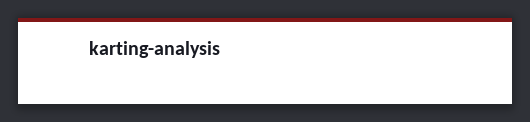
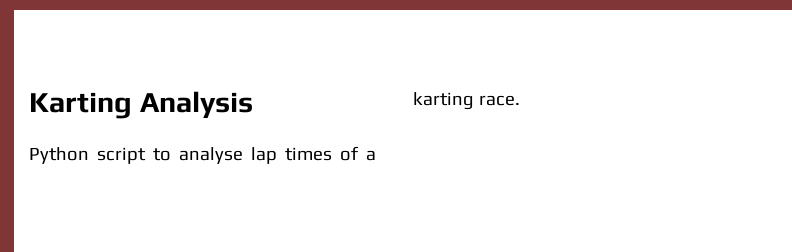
[89,41,220,58] karting-analysis -> [29,91,253,119] [29,146,376,164] [413,92,520,110] Karting Analysis // Python script to analyse lap times of a karting race.

